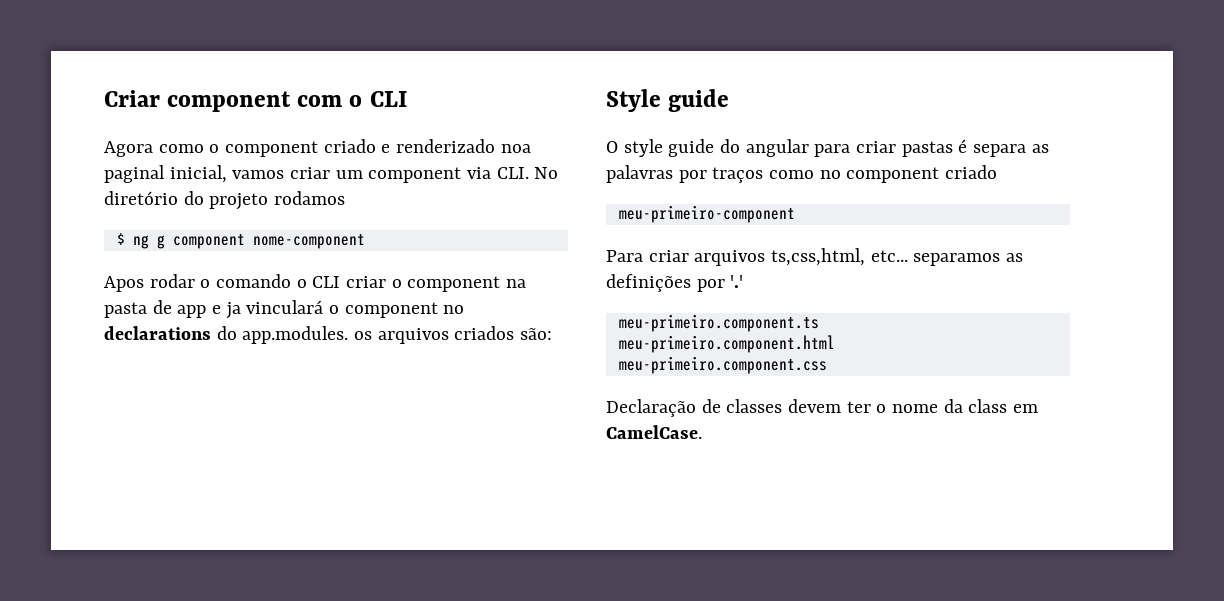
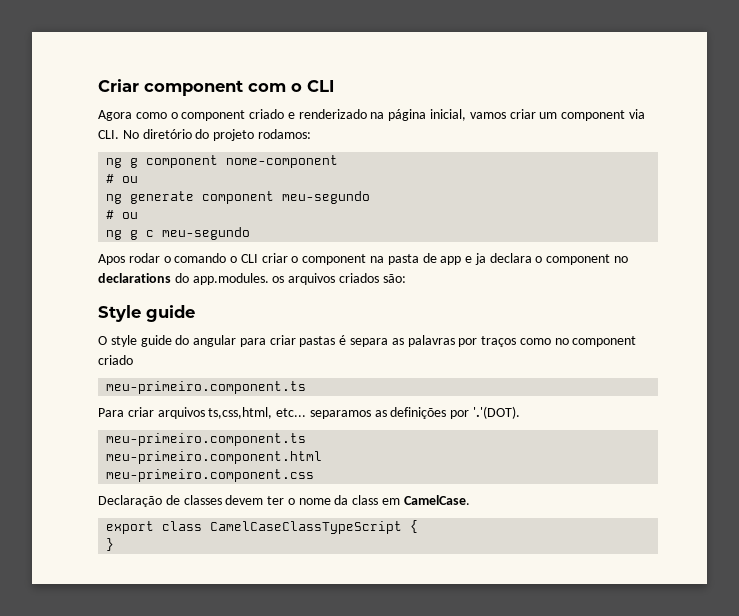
[500,144,531,153] [104,165,165,183] noa paginal -> [370,109,427,121] na página
[274,191,346,205] [116,233,125,245] rodamos // $ -> [257,129,311,139] rodamos: //
(365, 241) none -> [106,174,139,183] [106,191,371,204] [106,210,139,219] [106,227,251,240] // # ou // ng generate component meu-segundo // # ou // ng g c meu-segundo
[246,300,324,314] vinculará -> [489,253,532,263] declara
[618,205,795,223] meu-primeiro-component -> [106,381,307,394] meu-primeiro.component.ts
[730,275,744,288] '.' -> [473,406,521,419] '.'(DOT).
(702, 432) none -> [106,520,419,534] [106,538,115,551] // export class CamelCaseClassTypeScript { // }

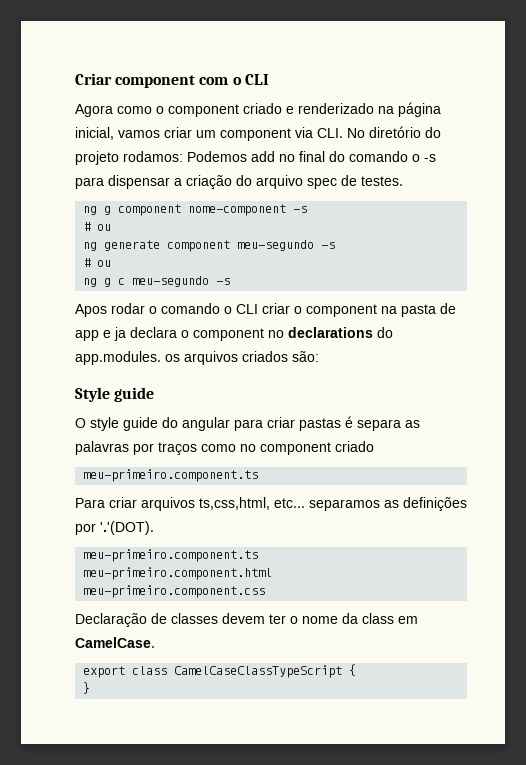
(311, 134) none -> [187,151,436,162] [75,175,403,189] Podemos add no final do comando o -s para dispensar a criação do arquivo spec de testes.
(339, 161) none -> [293,206,308,213] -s
(371, 197) none -> [321,242,336,249] -s
(251, 233) none -> [216,278,231,285] -s

